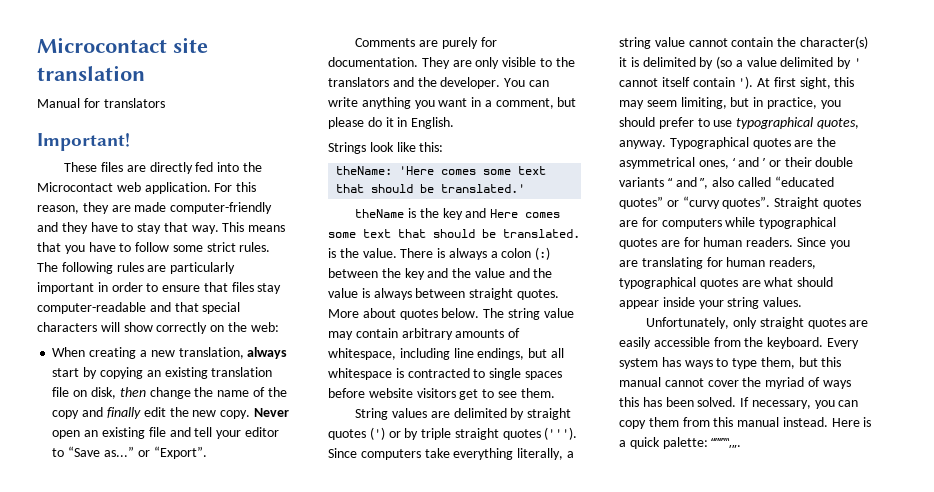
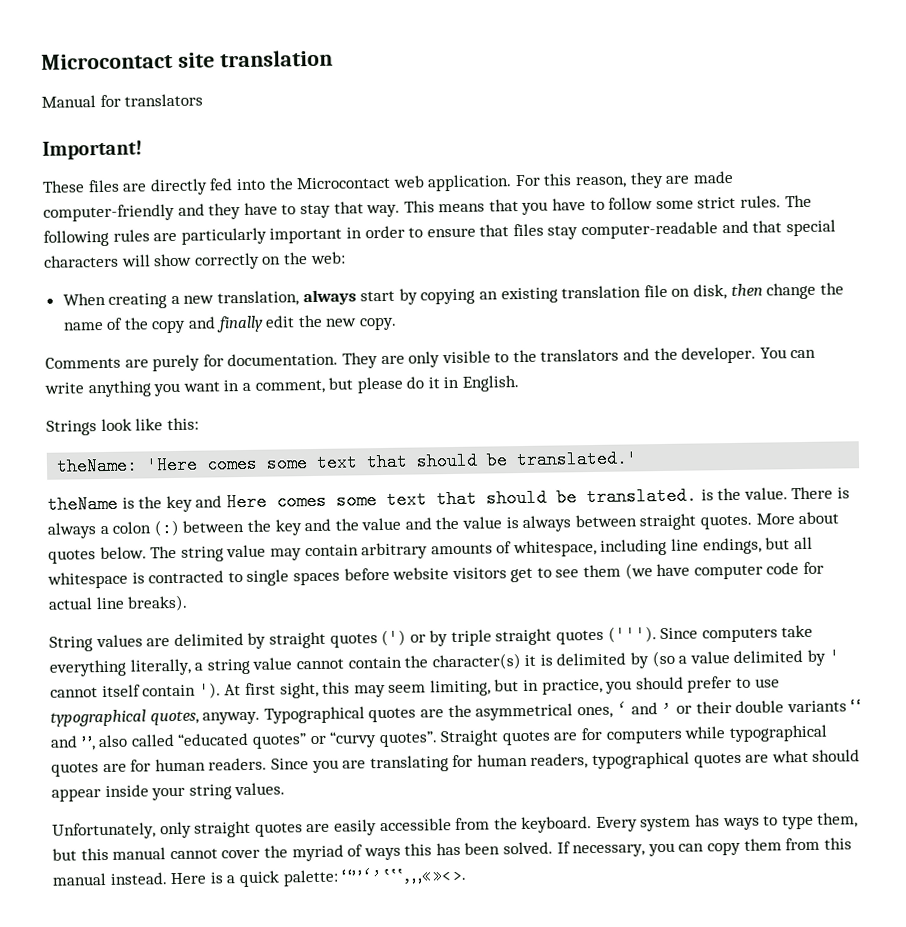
[253,408,289,417] [52,427,279,439] [52,446,207,459] Never open an existing file and tell your editor to “Save as...” or “Export”. -> (398, 323) none
[520,388,555,398] them. -> [583,561,825,580] [48,594,189,612] them (we have computer code for actual line breaks).
[711,438,742,448] “”‘’‛‟‚„. -> [341,866,468,885] “”‘’‛‟‚„«»‹›.

